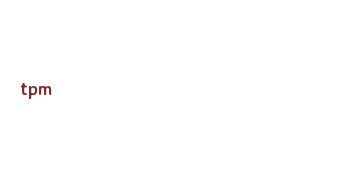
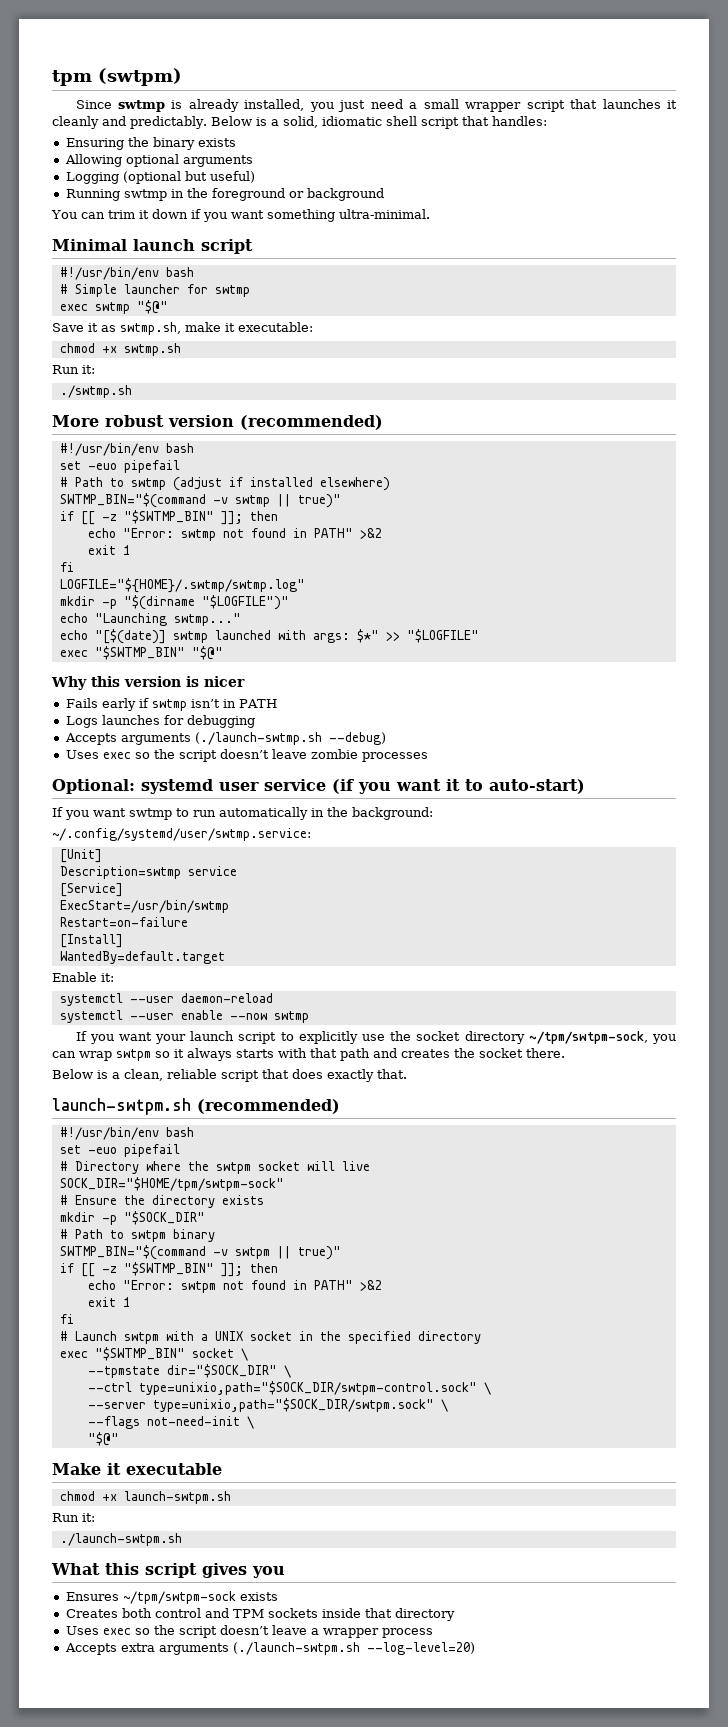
(52, 91) none -> [98,68,182,86] [75,99,677,112] [52,116,547,129] [65,137,236,150] [64,154,253,167] [65,171,255,184] [65,188,384,201] [51,209,430,222] [52,239,253,254] [59,267,194,280] [59,284,250,297] [59,300,168,314] [52,322,313,335] [59,343,181,356] [52,365,95,374] [59,385,132,398] [52,415,383,430] [59,443,194,456] [59,460,180,473] [59,477,390,491] [59,493,341,508] [59,510,278,525] [87,528,382,541] [87,545,130,555] [59,562,74,572] [59,578,305,593] [59,595,289,610] [59,613,241,626] [59,629,479,644] [59,646,223,660] [51,676,245,690] [65,698,277,711] [65,715,255,728] [64,732,386,745] [65,749,428,762] [52,779,585,794] [52,807,433,820] [52,828,311,841] [59,849,102,863] [59,866,237,879] [59,883,123,897] [59,900,229,913] [59,917,188,927] [59,934,123,948] [59,951,225,964] [52,972,114,982] [59,993,273,1006] [59,1010,309,1023] [75,1031,676,1044] [52,1048,565,1061] [52,1069,407,1082] [52,1098,340,1115] [59,1127,194,1140] [59,1144,180,1157] [59,1161,370,1174] [59,1177,284,1191] [59,1195,264,1208] [59,1211,205,1225] [59,1229,215,1242] [59,1245,341,1260] [59,1262,278,1277] [87,1280,382,1293] [87,1297,130,1307] [59,1314,74,1324] [59,1331,481,1344] [59,1347,248,1361] [87,1364,291,1378] [87,1381,491,1395] [87,1398,448,1412] [87,1416,254,1429] [87,1432,119,1446] [52,1463,222,1475] [59,1491,231,1504] [52,1513,95,1522] [59,1533,182,1546] [51,1563,285,1578] [65,1591,278,1604] [65,1608,455,1621] [65,1625,433,1638] [64,1642,475,1655] (swtpm) // Since swtmp is already installed, you just need a small wrapper script that launches it cleanly and predictably. Below is a solid, idiomatic shell script that handles: // Ensuring the binary exists // Allowing optional arguments // Logging (optional but useful) // Running swtmp in the foreground or background // You can trim it down if you want something ultra‑minimal. // Minimal launch script // #!/usr/bin/env bash // # Simple launcher for swtmp // exec swtmp "$@" // Save it as swtmp.sh, make it executable: // chmod +x swtmp.sh // Run it: // ./swtmp.sh // More robust version (recommended) // #!/usr/bin/env bash // set -euo pipefail // # Path to swtmp (adjust if installed elsewhere) // SWTMP_BIN="$(command -v swtmp || true)" // if [[ -z "$SWTMP_BIN" ]]; then // echo "Error: swtmp not found in PATH" >&2 // exit 1 // fi // LOGFILE="${HOME}/.swtmp/swtmp.log" // mkdir -p "$(dirname "$LOGFILE")" // echo "Launching swtmp..." // echo "[$(date)] swtmp launched with args: $*" >> "$LOGFILE" // exec "$SWTMP_BIN" "$@" // Why this version is nicer // Fails early if swtmp isn’t in PATH // Logs launches for debugging // Accepts arguments (./launch-swtmp.sh --debug) // Uses exec so the script doesn’t leave zombie processes // Optional: systemd user service (if you want it to auto‑start) // If you want swtmp to run automatically in the background: // ~/.config/systemd/user/swtmp.service: // [Unit] // Description=swtmp service // [Service] // ExecStart=/usr/bin/swtmp // Restart=on-failure // [Install] // WantedBy=default.target // Enable it: // systemctl --user daemon-reload // systemctl --user enable --now swtmp // If you want your launch script to explicitly use the socket directory ~/tpm/swtpm-sock, you can wrap swtpm so it always starts with that path and creates the socket there. // Below is a clean, reliable script that does exactly that. // launch-swtpm.sh (recommended) // #!/usr/bin/env bash // set -euo pipefail // # Directory where the swtpm socket will live // SOCK_DIR="$HOME/tpm/swtpm-sock" // # Ensure the directory exists // mkdir -p "$SOCK_DIR" // # Path to swtpm binary // SWTMP_BIN="$(command -v swtpm || true)" // if [[ -z "$SWTMP_BIN" ]]; then // echo "Error: swtpm not found in PATH" >&2 // exit 1 // fi // # Launch swtpm with a UNIX socket in the specified directory // exec "$SWTMP_BIN" socket \ // --tpmstate dir="$SOCK_DIR" \ // --ctrl type=unixio,path="$SOCK_DIR/swtpm-control.sock" \ // --server type=unixio,path="$SOCK_DIR/swtpm.sock" \ // --flags not-need-init \ // "$@" // Make it executable // chmod +x launch-swtpm.sh // Run it: // ./launch-swtpm.sh // What this script gives you // Ensures ~/tpm/swtpm-sock exists // Creates both control and TPM sockets inside that directory // Uses exec so the script doesn’t leave a wrapper process // Accepts extra arguments (./launch-swtpm.sh --log-level=20)

